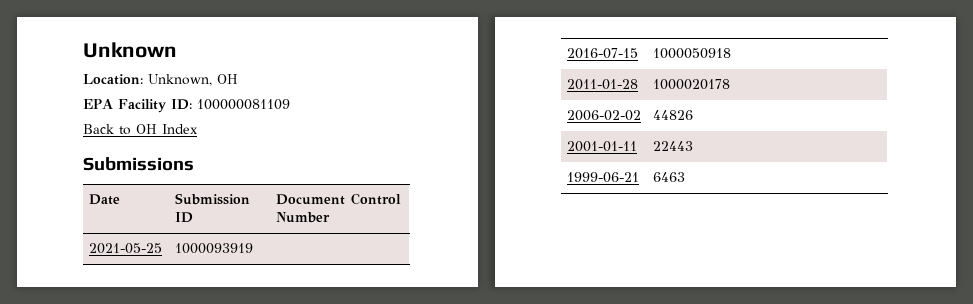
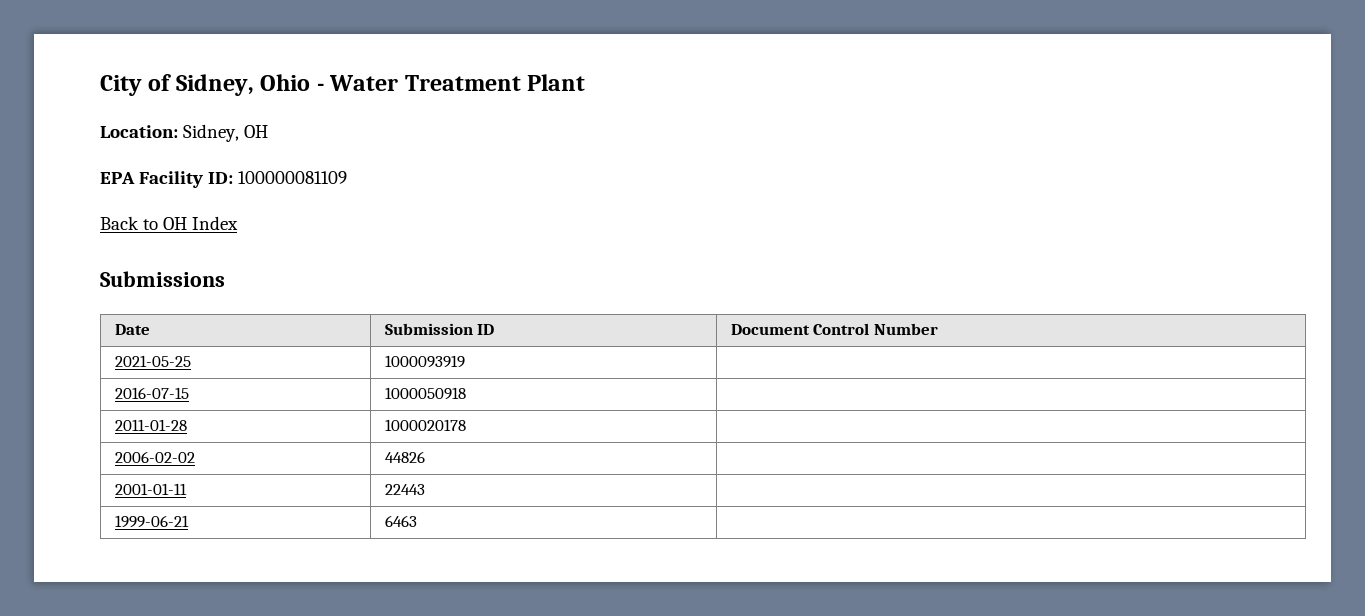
[83,42,177,58] Unknown -> [100,74,586,96] City of Sidney, Ohio - Water Treatment Plant
[148,74,212,86] Unknown, -> [183,124,240,142] Sidney,

